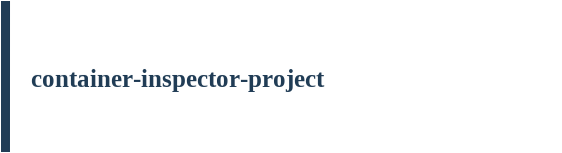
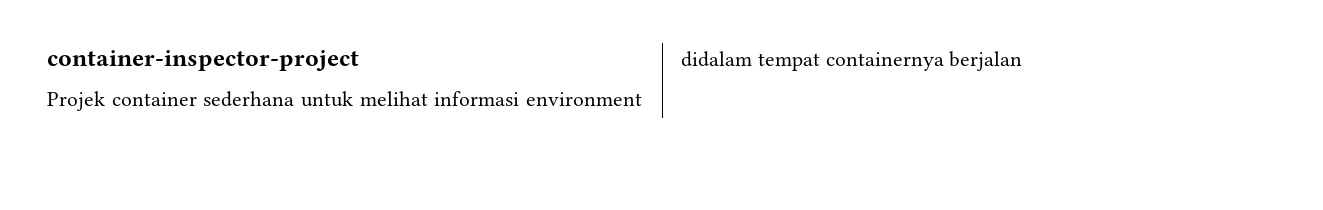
(326, 80) none -> [47,91,642,111] [681,51,1023,71] // Projek container sederhana untuk melihat informasi environment didalam tempat containernya berjalan

